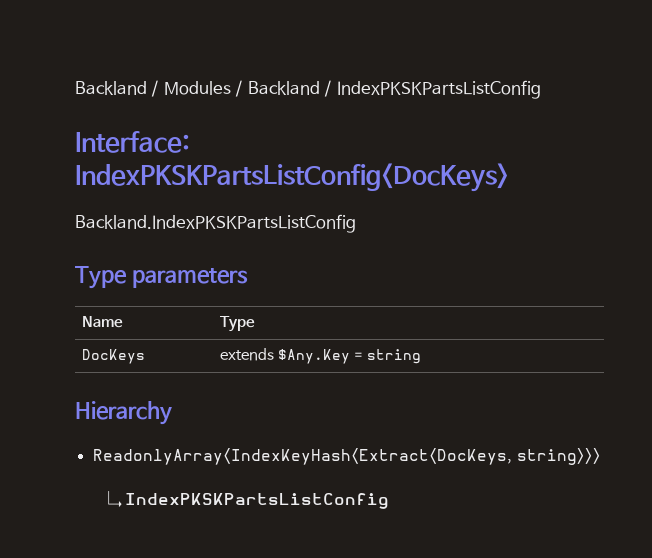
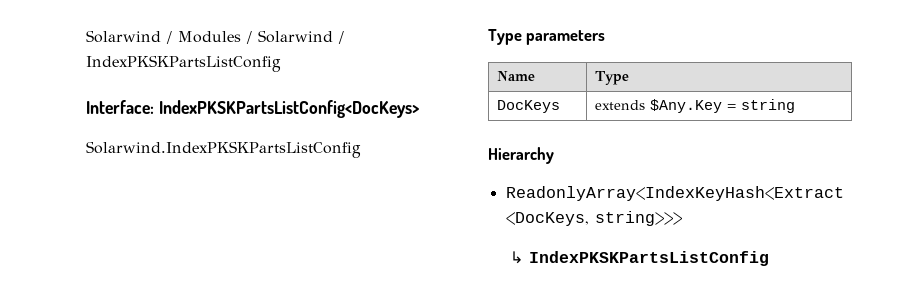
[75,81,147,95] Backland -> [86,30,161,43] Solarwind
[247,81,320,95] Backland -> [258,30,333,43] Solarwind
[75,214,356,233] Backland.IndexPKSKPartsListConfig -> [86,141,361,158] Solarwind.IndexPKSKPartsListConfig

